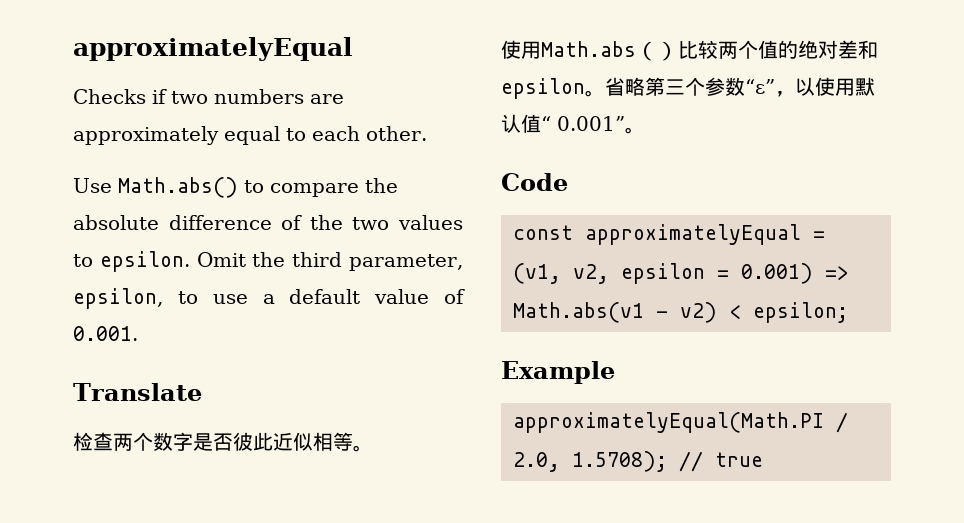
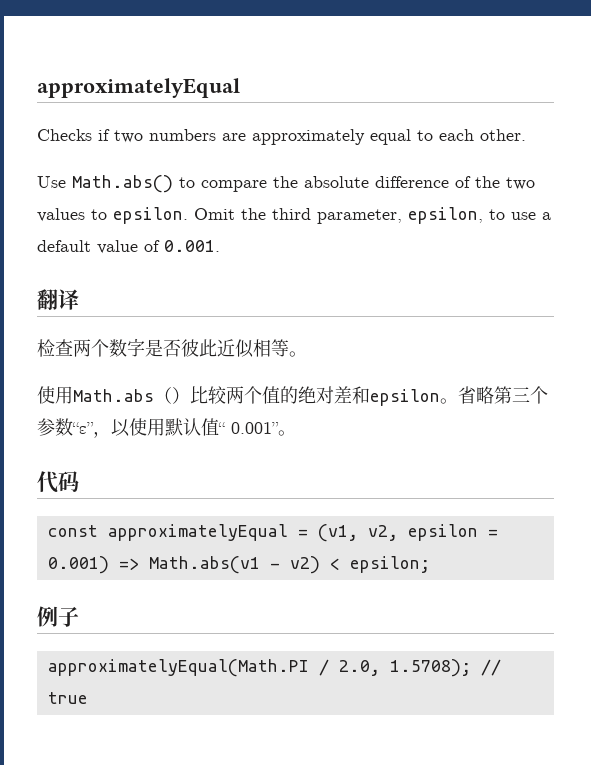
[73,383,202,401] Translate -> [37,289,79,310] 翻译
[501,173,568,191] Code -> [37,471,79,493] 代码
[501,361,615,384] Example -> [37,606,79,627] 例子

